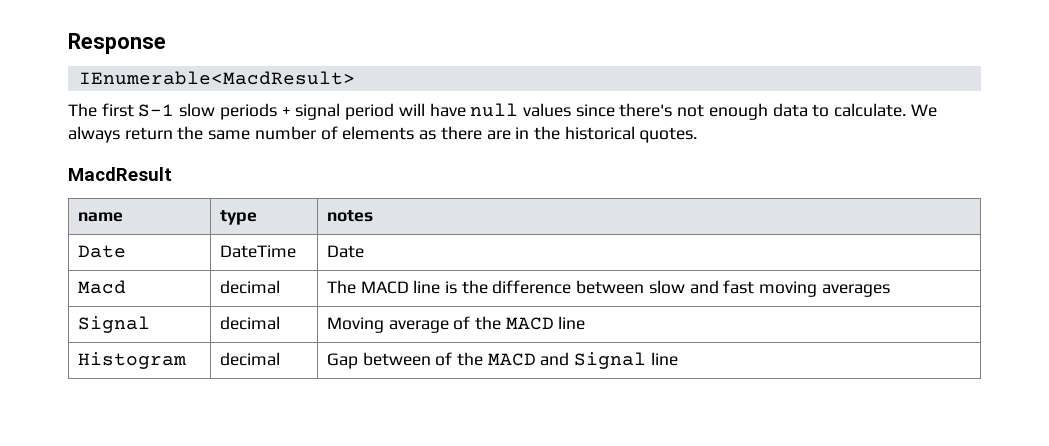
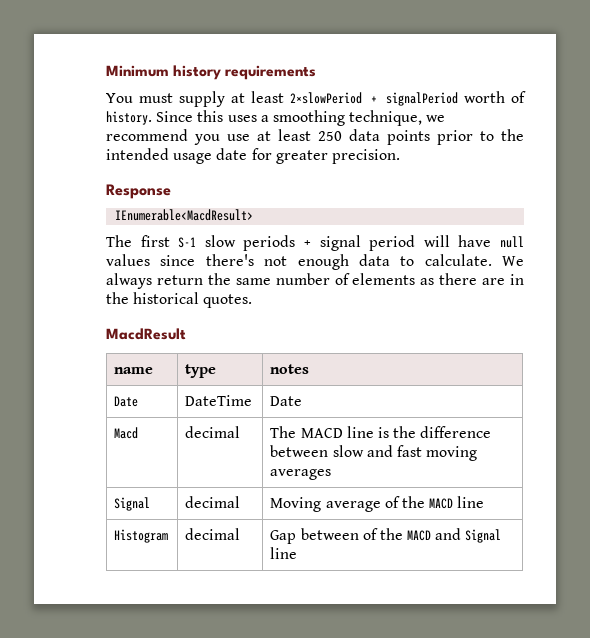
(68, 43) none -> [106,65,317,80] [106,91,526,107] [106,110,446,126] [106,129,524,145] [106,148,400,164] Minimum history requirements // You must supply at least 2×slowPeriod + signalPeriod worth of history. Since this uses a smoothing technique, we recommend you use at least 250 data points prior to the intended usage date for greater precision. //

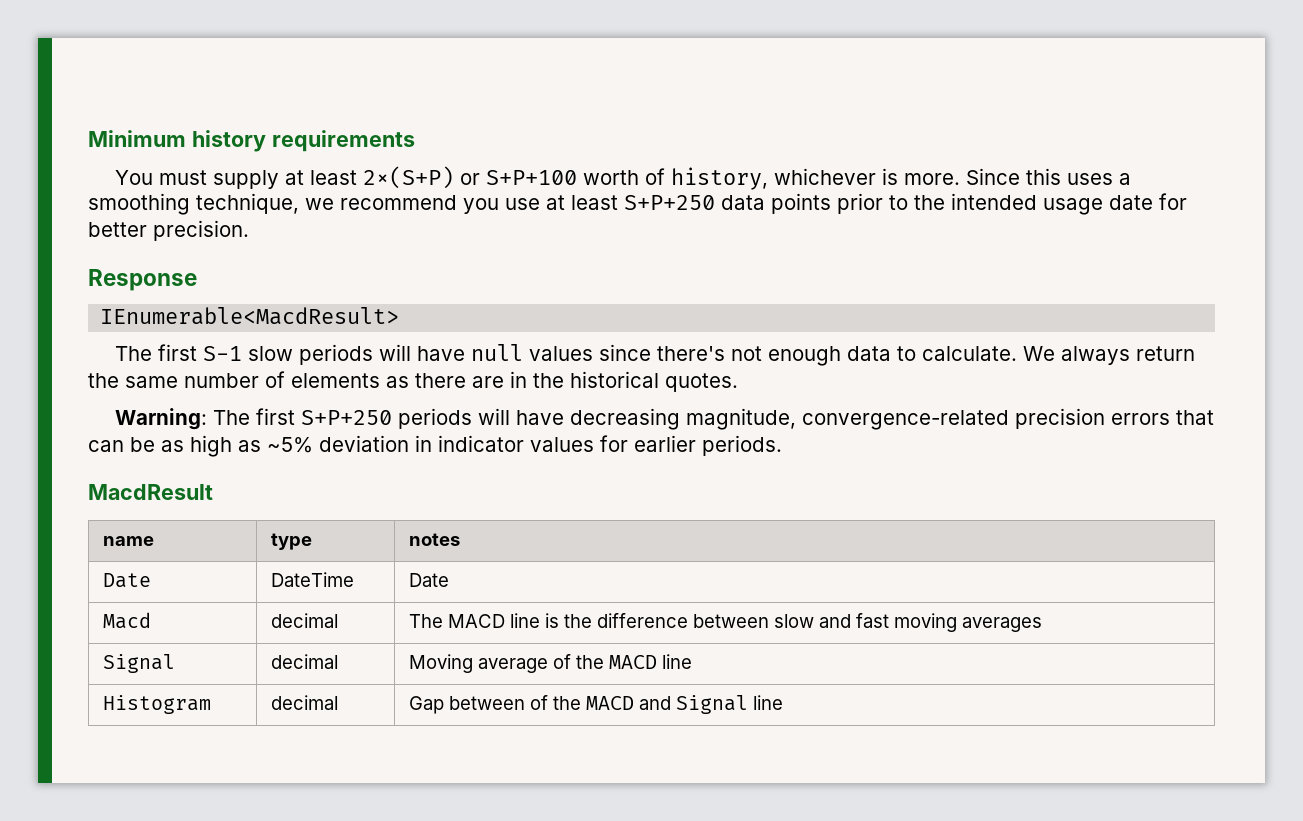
[290,91,526,106] [106,111,152,125] 2×slowPeriod + signalPeriod worth of history. -> [363,166,961,190] 2×(S+P) or S+P+100 worth of history, whichever is more.
[318,131,342,141] 250 -> [624,195,715,210] S+P+250
[275,150,328,164] greater -> [88,222,147,237] better
[304,235,416,251] + signal period -> (374, 354) none
(253, 301) none -> [115,408,1215,430] [88,435,782,457] // Warning: The first S+P+250 periods will have decreasing magnitude, convergence-related precision errors that can be as high as ~5% deviation in indicator values for earlier periods.

